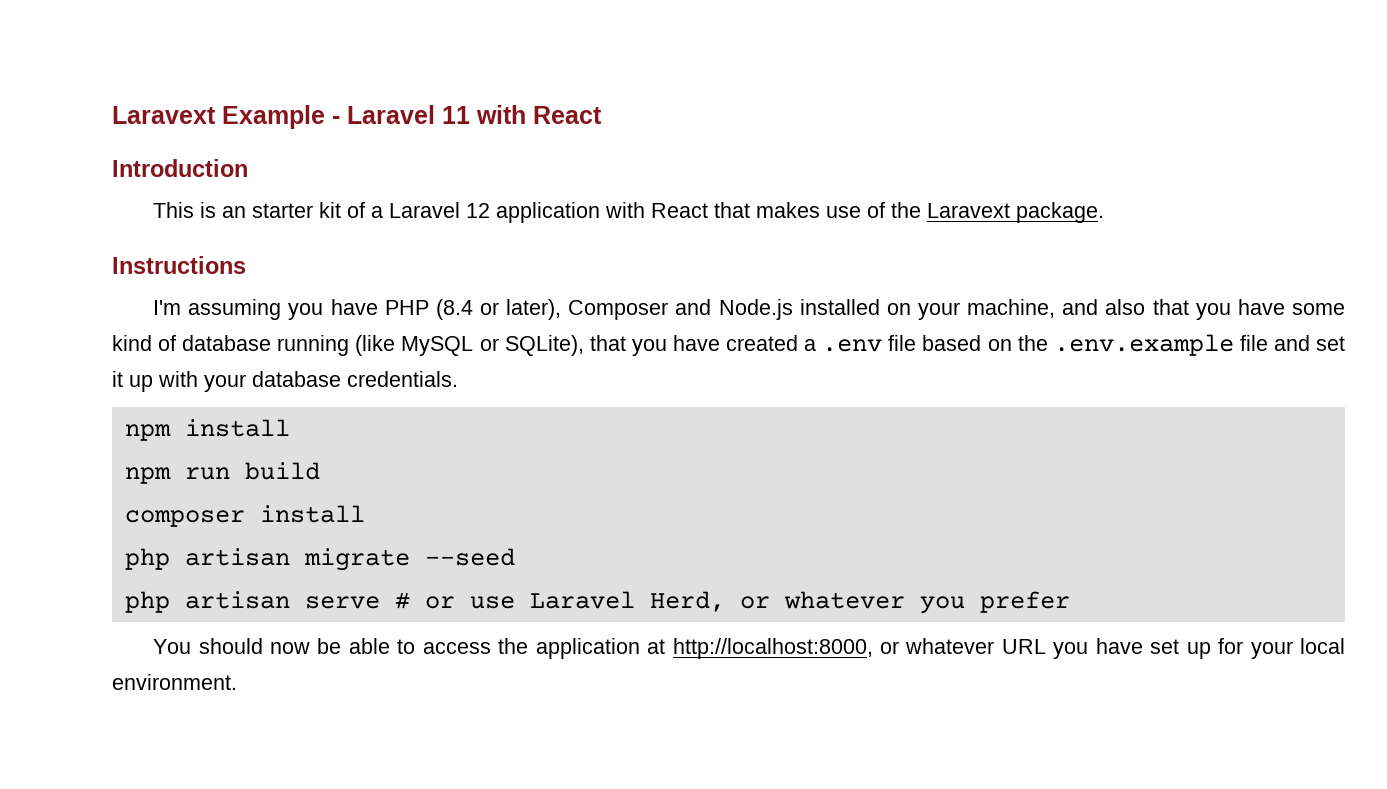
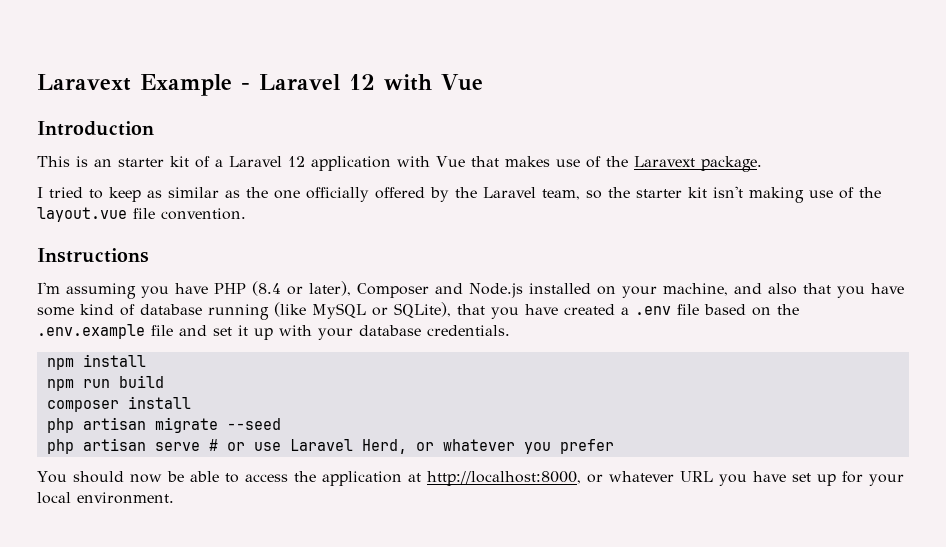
[442,105,602,124] 11 with React -> [349,74,483,91] 12 with Vue
[651,203,709,218] React -> [436,156,465,167] Vue
(1105, 212) none -> [37,186,881,203] [37,207,246,222] // I tried to keep as similar as the one officially offered by the Laravel team, so the starter kit isn't making use of the layout.vue file convention.

